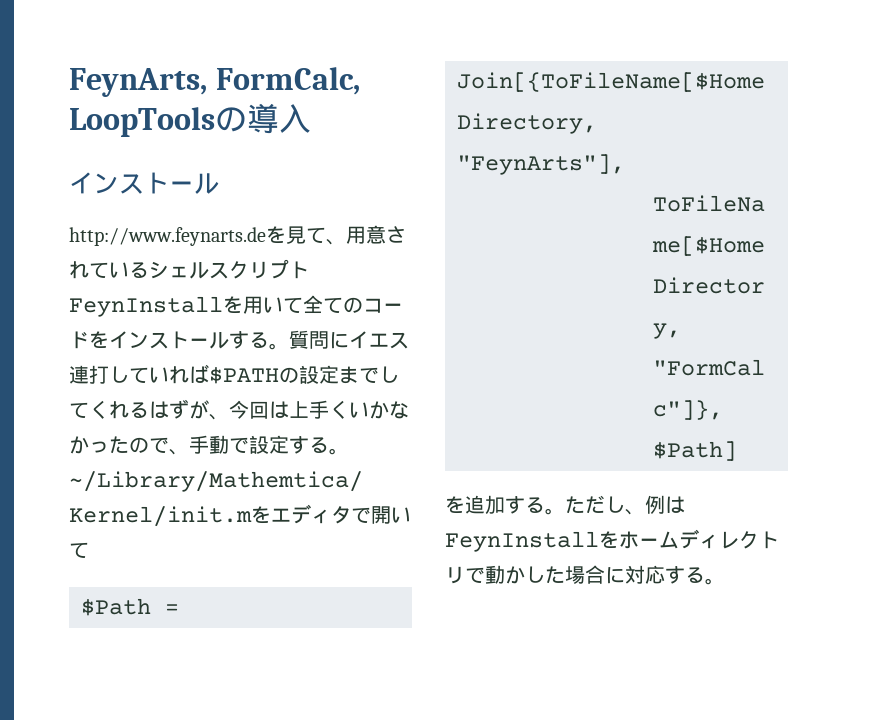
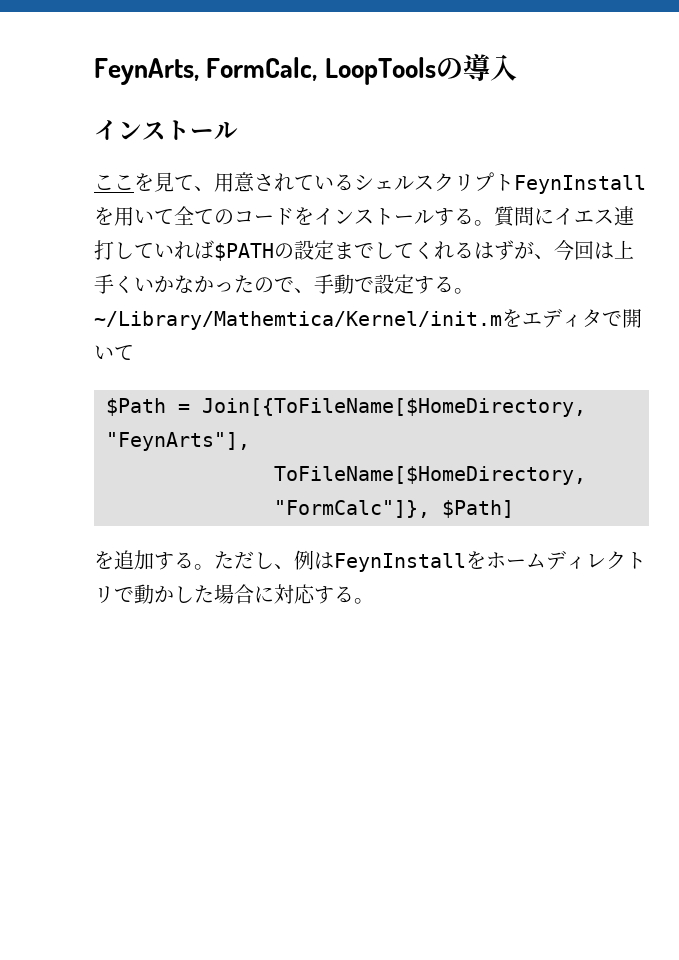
[69,227,266,246] http://www.feynarts.de -> [94,174,134,190] ここ

